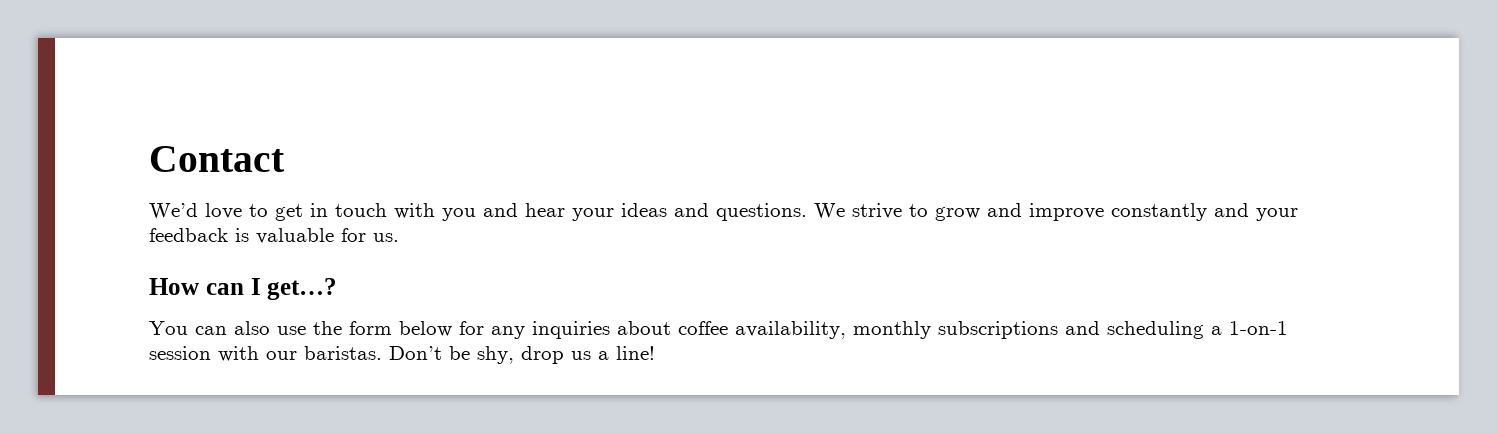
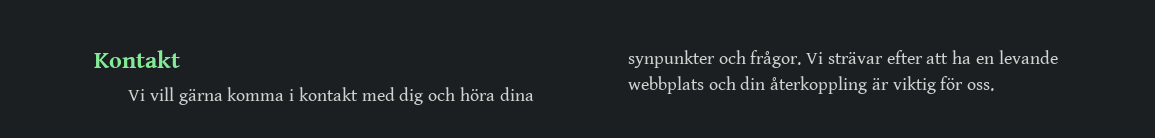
[149,146,284,172] [149,203,1298,221] [149,228,399,244] [149,278,338,300] [149,321,1288,339] [149,346,655,364] Contact // We’d love to get in touch with you and hear your ideas and questions. We strive to grow and improve constantly and your feedback is valuable for us. // How can I get…? // You can also use the form below for any inquiries about coffee availability, monthly subscriptions and scheduling a 1-on-1 session with our baristas. Don’t be shy, drop us a line! -> [94,50,180,68] [128,87,534,105] [628,50,1058,68] [628,76,995,94] Kontakt // Vi vill gärna komma i kontakt med dig och höra dina synpunkter och frågor. Vi strävar efter att ha en levande webbplats och din återkoppling är viktig för oss.

